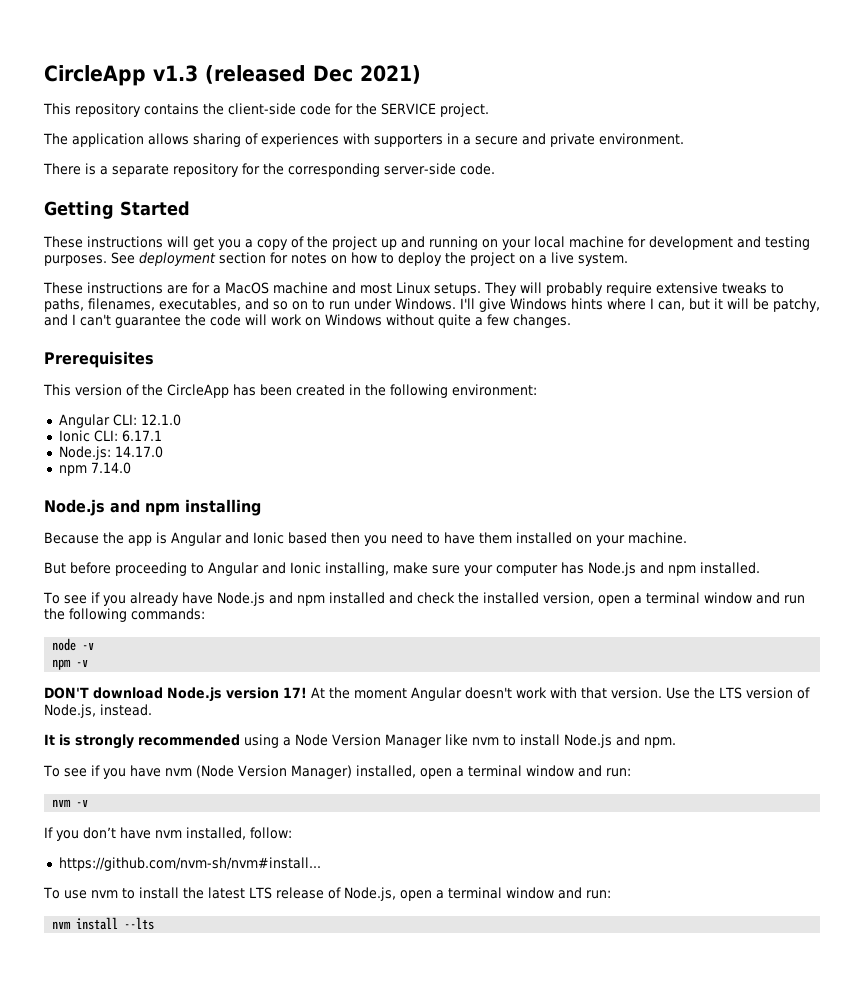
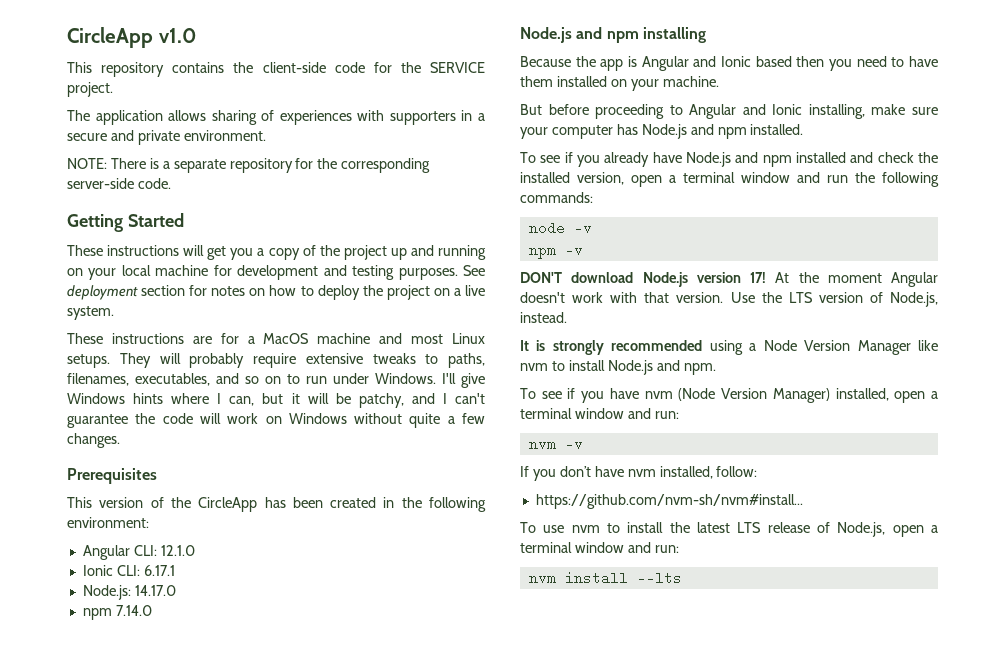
[44,65,421,86] CircleApp v1.3 (released Dec 2021) -> [67,27,196,48] CircleApp v1.0
(684, 139) none -> [67,158,107,169] NOTE:

